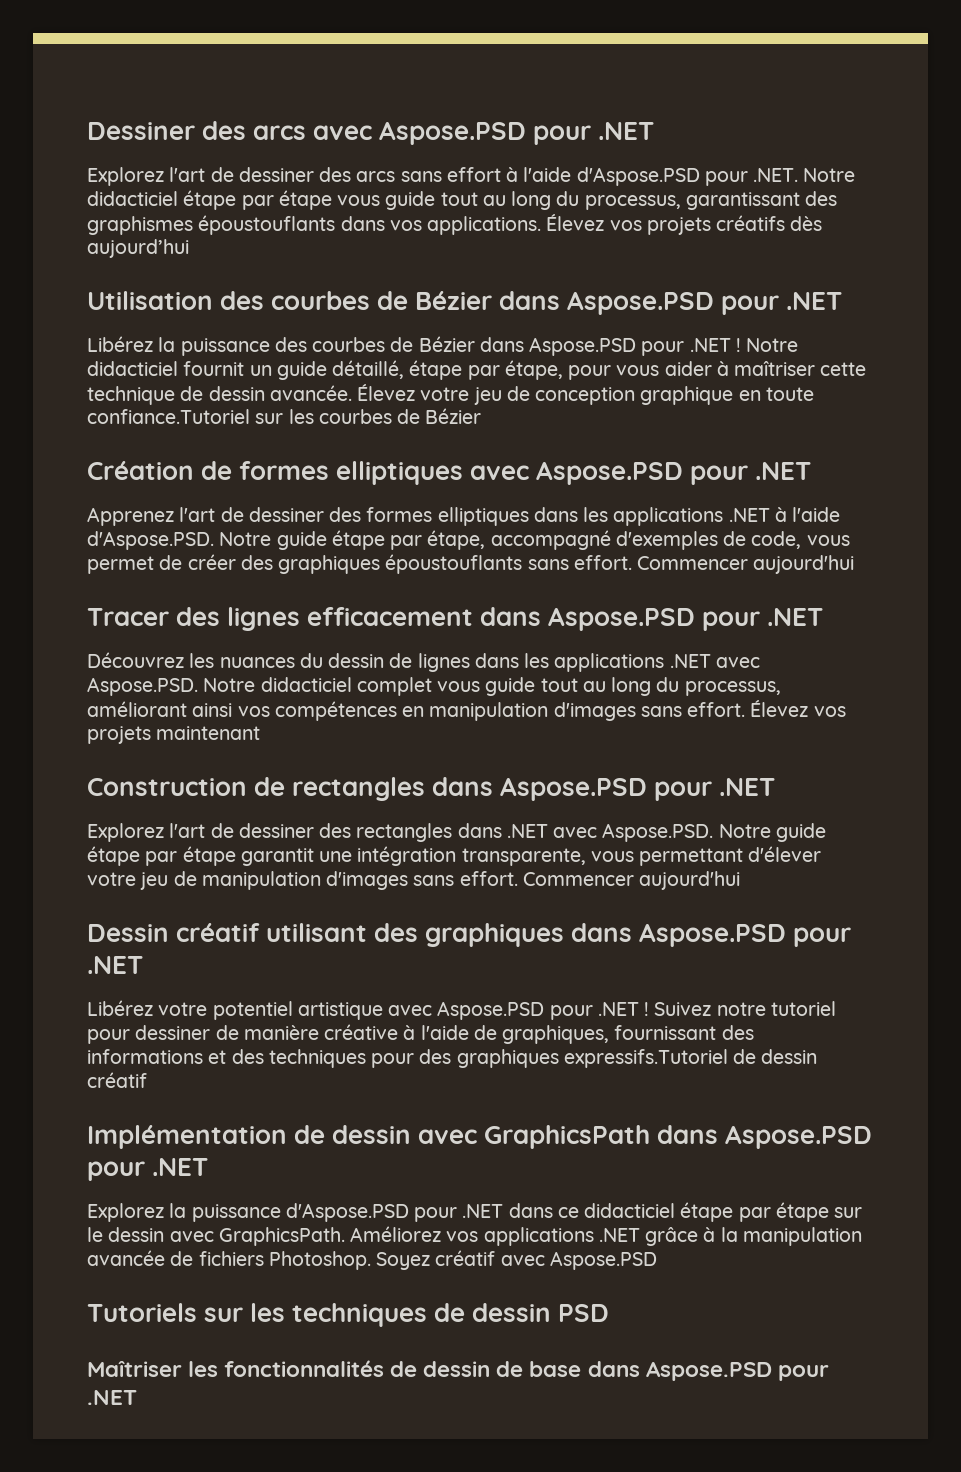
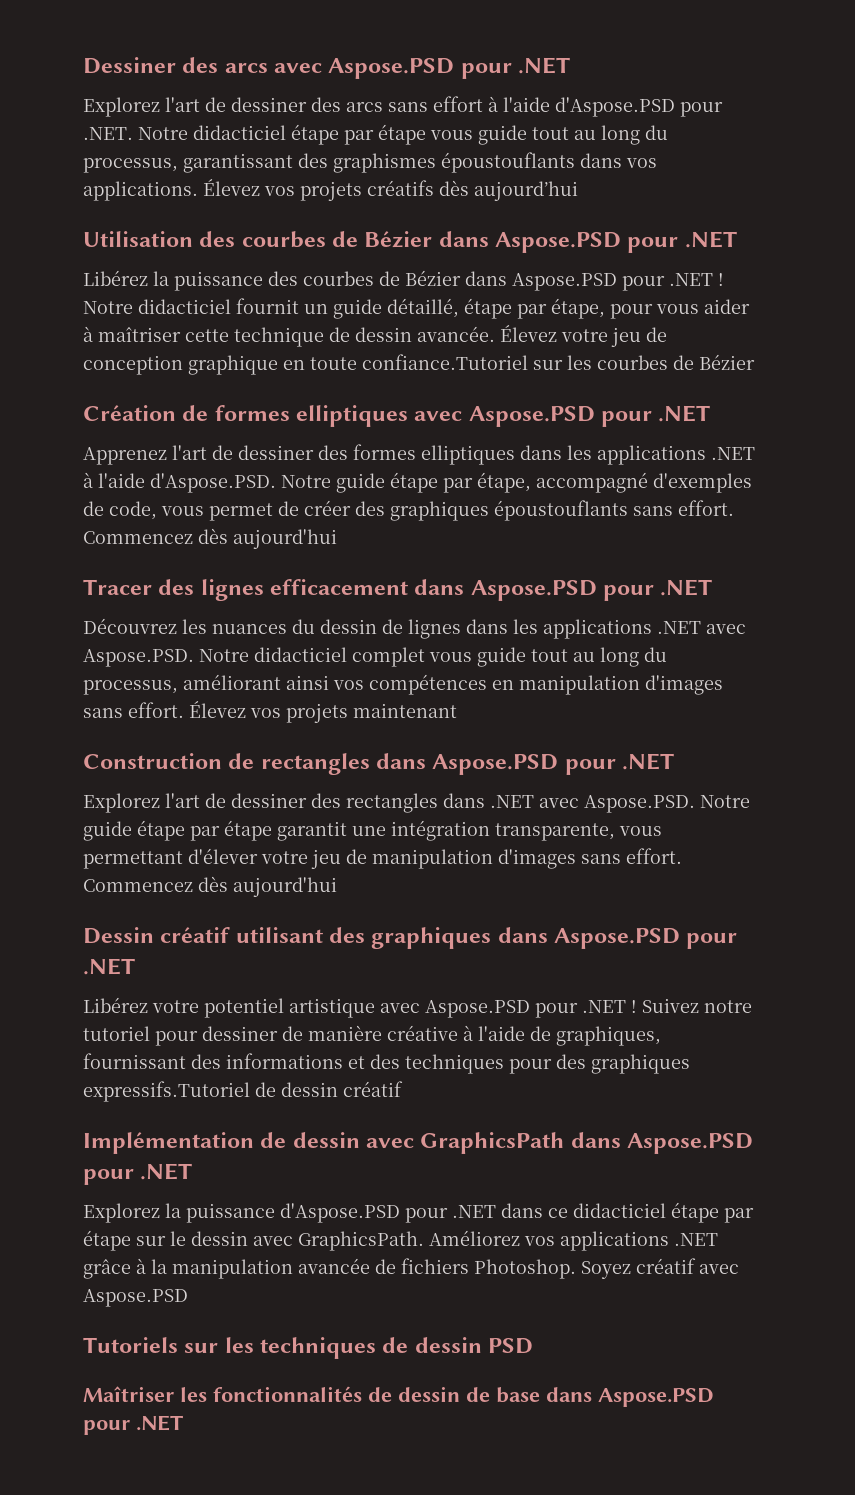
[637,556,749,570] Commencer -> [83,528,228,544] Commencez dès
[522,872,634,886] Commencer -> [83,876,228,892] Commencez dès

